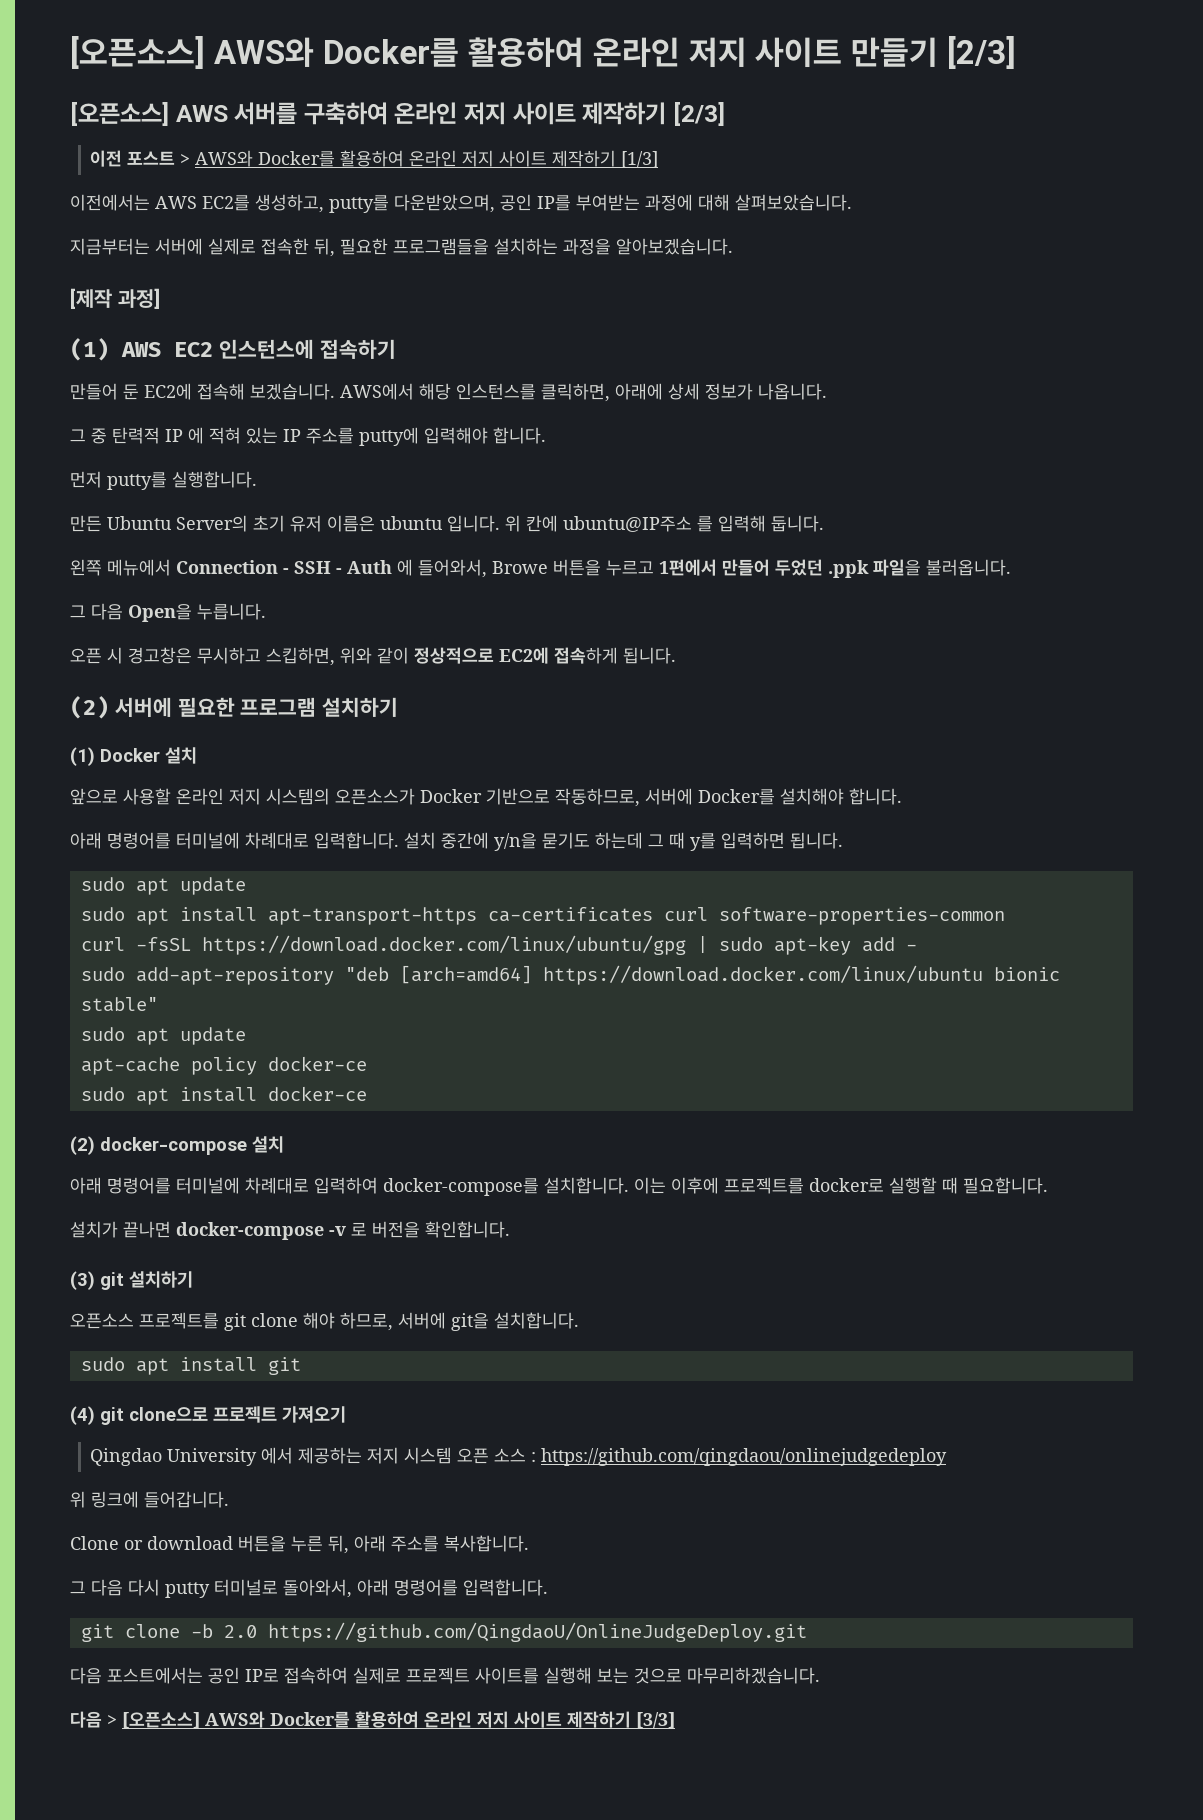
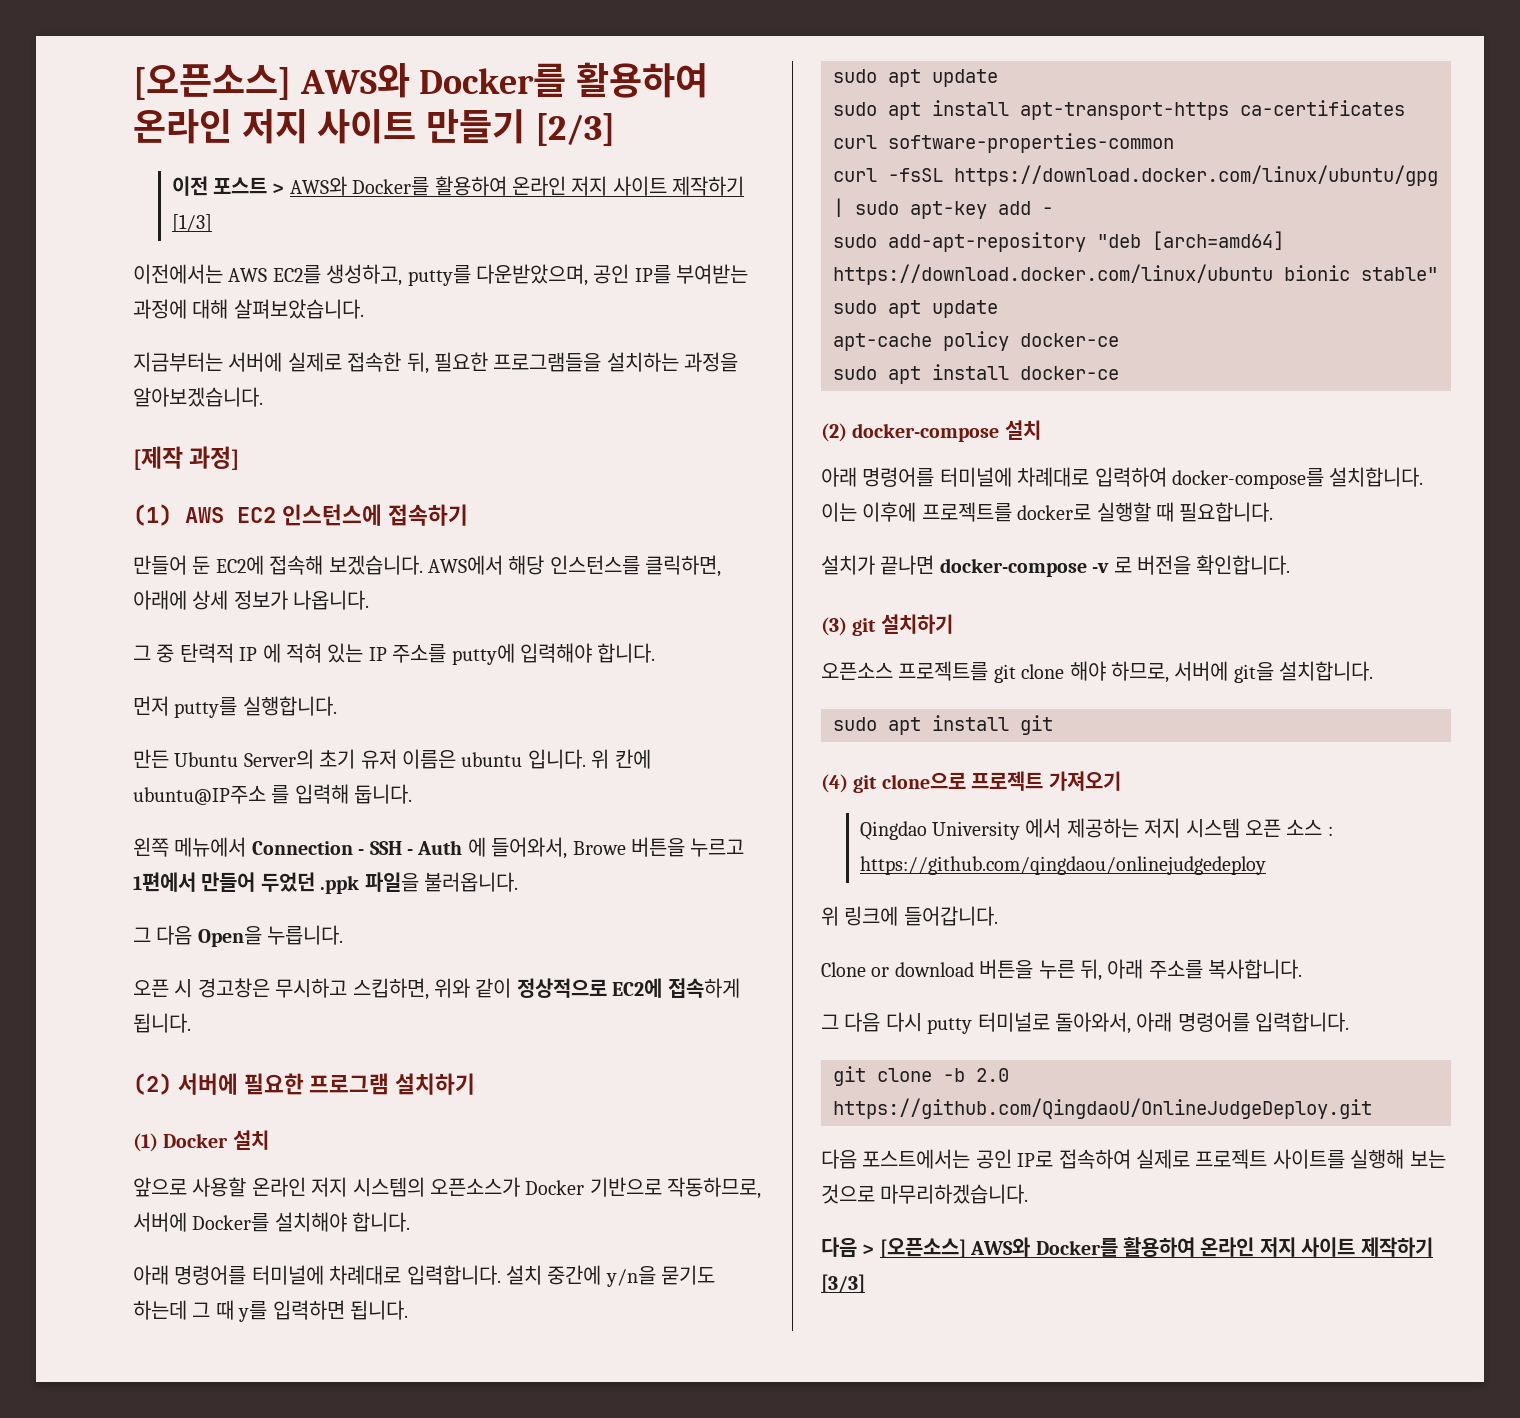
[70,102,725,126] // [오픈소스] AWS 서버를 구축하여 온라인 저지 사이트 제작하기 [2/3] -> (615, 129) none

